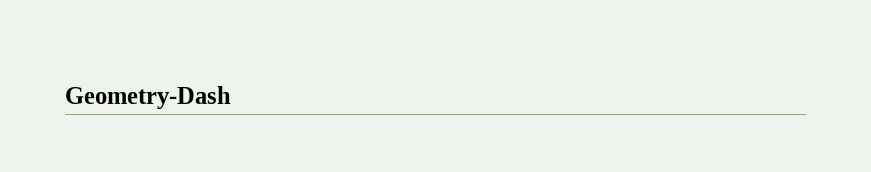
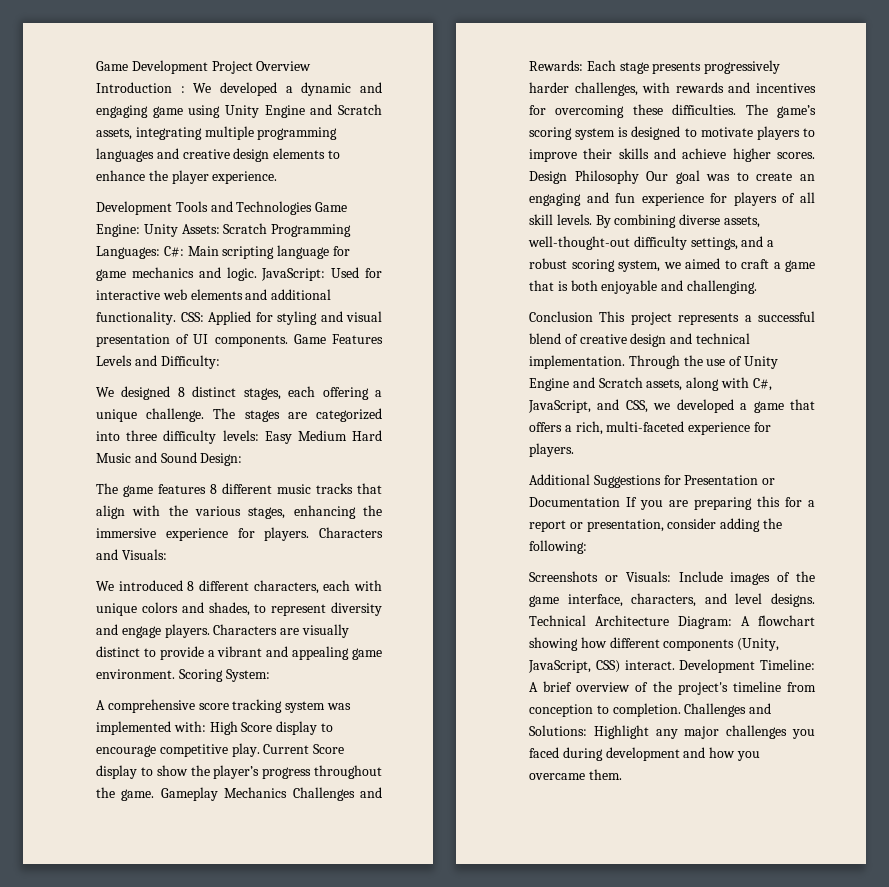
[65,86,231,109] Geometry-Dash -> [96,60,312,74] [96,82,382,96] [96,104,382,118] [96,126,338,140] [96,148,340,162] [96,170,278,184] [96,201,348,215] [96,223,352,237] [96,245,350,259] [96,267,382,281] [96,289,332,300] [96,311,382,325] [96,334,384,347] [96,355,220,369] [96,386,382,400] [96,408,383,422] [96,430,382,444] [96,452,243,466] [96,483,382,497] [96,505,382,519] [96,527,383,541] [96,549,167,560] [96,580,382,594] [96,602,382,616] [96,624,349,638] [96,646,382,660] [96,669,270,682] [96,699,351,713] [96,721,333,735] [96,743,345,757] [96,765,382,779] [96,787,382,801] [529,60,781,74] [529,82,816,96] [529,104,816,118] [529,126,815,140] [529,148,815,162] [529,170,815,184] [529,192,815,206] [529,214,760,228] [528,236,775,250] [529,258,815,272] [529,280,757,294] [529,311,815,325] [529,333,750,347] [529,355,778,369] [529,377,772,391] [528,399,815,413] [529,421,771,435] [529,443,574,457] [529,474,776,488] [529,496,815,510] [529,518,782,532] [529,540,587,554] [529,571,815,585] [529,593,815,607] [529,615,815,629] [529,637,780,651] [528,659,815,673] [529,681,816,695] [529,703,772,717] [529,725,815,739] [529,747,760,761] [529,769,622,780] Game Development Project Overview Introduction : We developed a dynamic and engaging game using Unity Engine and Scratch assets, integrating multiple programming languages and creative design elements to enhance the player experience. // Development Tools and Technologies Game Engine: Unity Assets: Scratch Programming Languages: C#: Main scripting language for game mechanics and logic. JavaScript: Used for interactive web elements and additional functionality. CSS: Applied for styling and visual presentation of UI components. Game Features Levels and Difficulty: // We designed 8 distinct stages, each offering a unique challenge. The stages are categorized into three difficulty levels: Easy Medium Hard Music and Sound Design: // The game features 8 different music tracks that align with the various stages, enhancing the immersive experience for players. Characters and Visuals: // We introduced 8 different characters, each with unique colors and shades, to represent diversity and engage players. Characters are visually distinct to provide a vibrant and appealing game environment. Scoring System: // A comprehensive score tracking system was implemented with: High Score display to encourage competitive play. Current Score display to show the player’s progress throughout the game. Gameplay Mechanics Challenges and Rewards: Each stage presents progressively harder challenges, with rewards and incentives for overcoming these difficulties. The game’s scoring system is designed to motivate players to improve their skills and achieve higher scores. Design Philosophy Our goal was to create an engaging and fun experience for players of all skill levels. By combining diverse assets, well-thought-out difficulty settings, and a robust scoring system, we aimed to craft a game that is both enjoyable and challenging. // Conclusion This project represents a successful blend of creative design and technical implementation. Through the use of Unity Engine and Scratch assets, along with C#, JavaScript, and CSS, we developed a game that offers a rich, multi-faceted experience for players. // Additional Suggestions for Presentation or Documentation If you are preparing this for a report or presentation, consider adding the following: // Screenshots or Visuals: Include images of the game interface, characters, and level designs. Technical Architecture Diagram: A flowchart showing how different components (Unity, JavaScript, CSS) interact. Development Timeline: A brief overview of the project's timeline from conception to completion. Challenges and Solutions: Highlight any major challenges you faced during development and how you overcame them.

